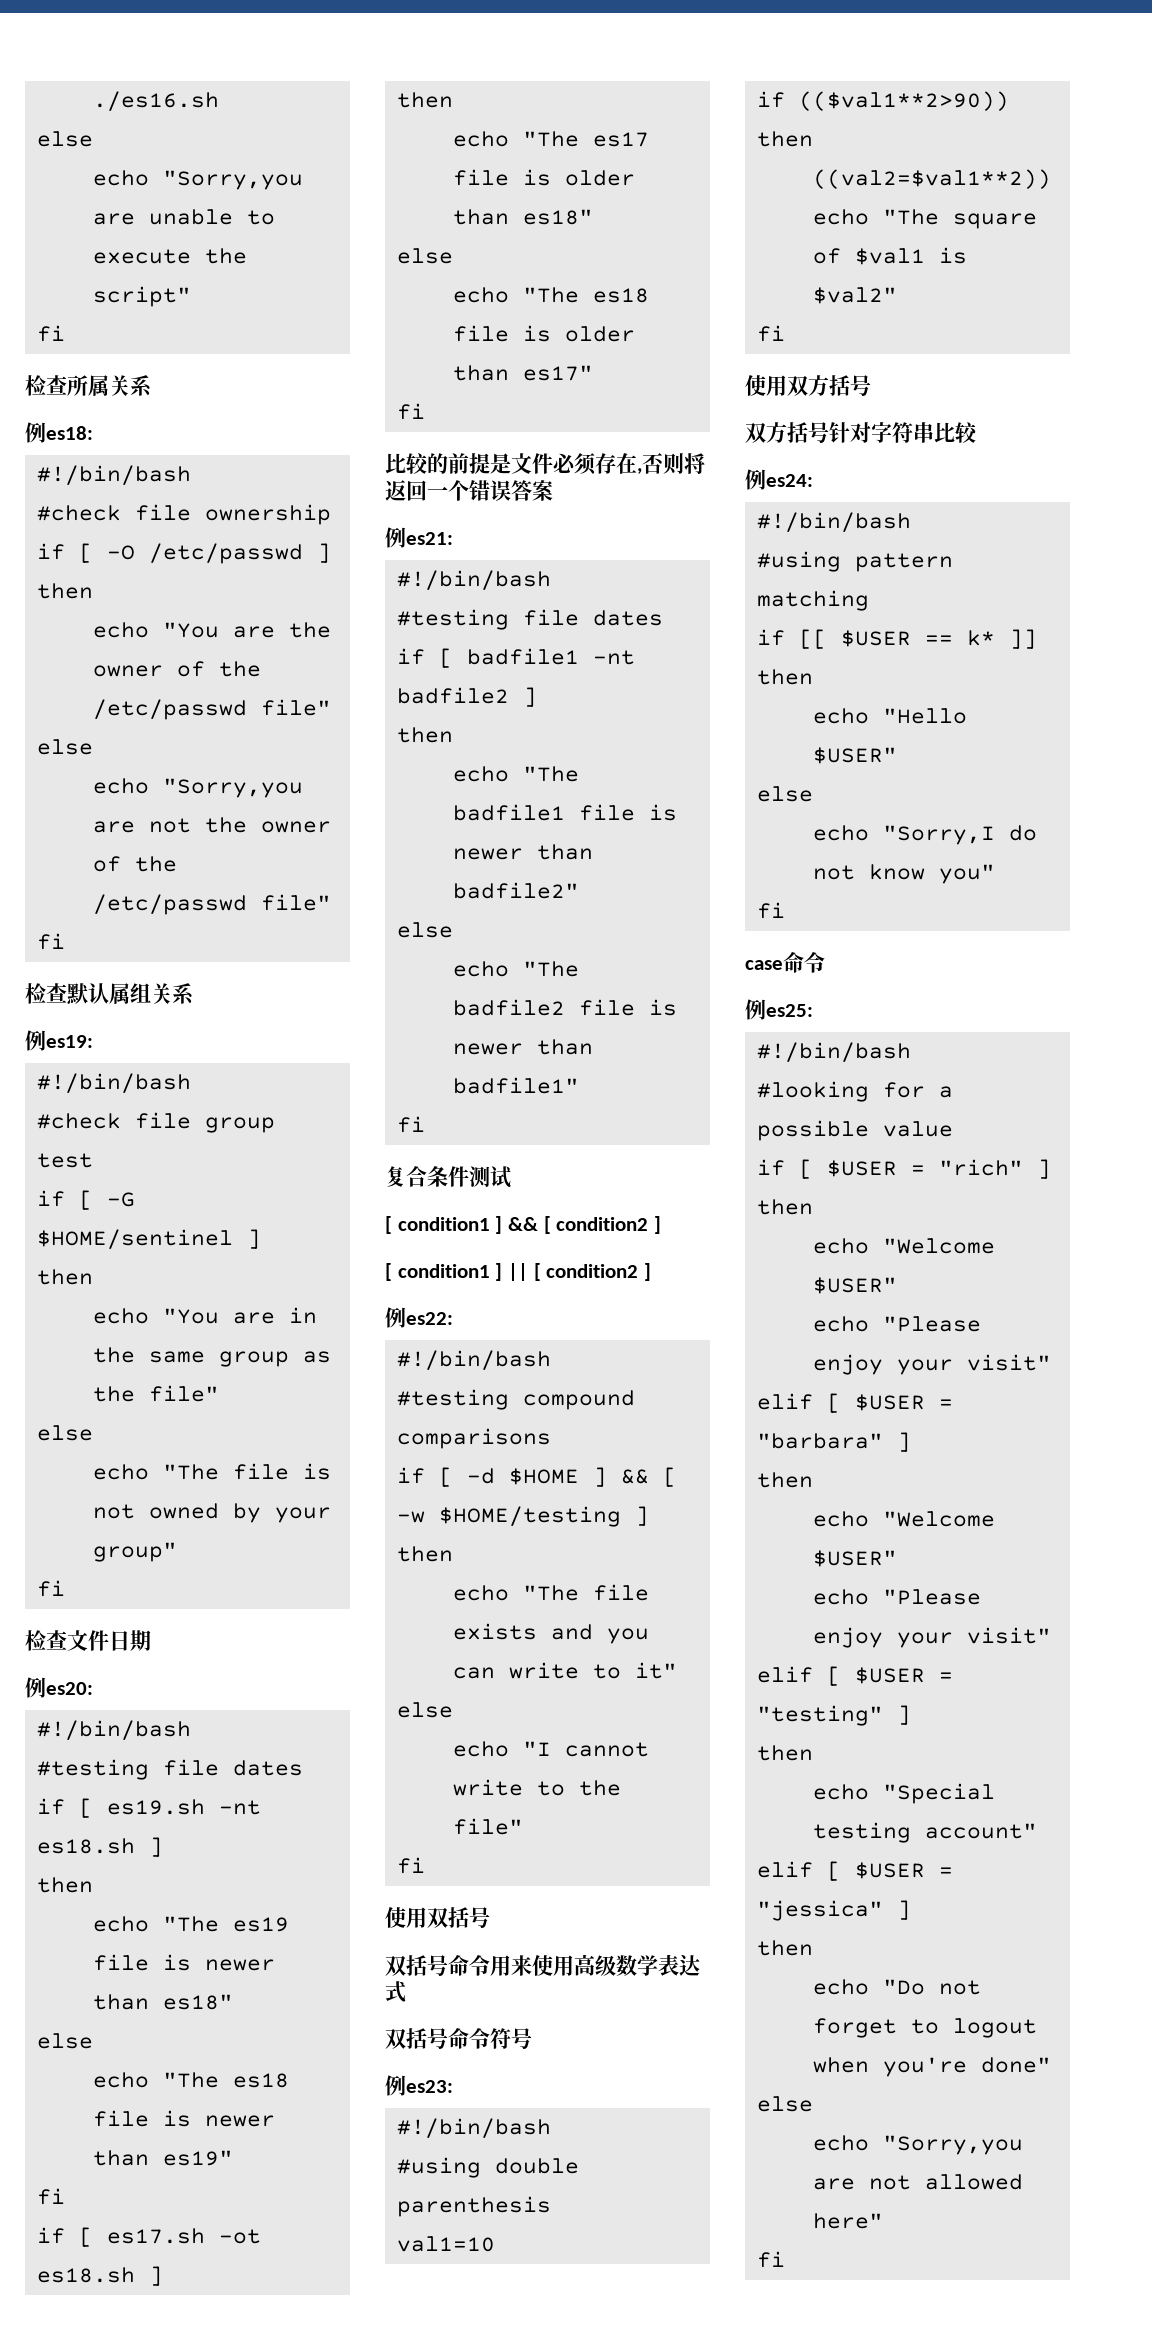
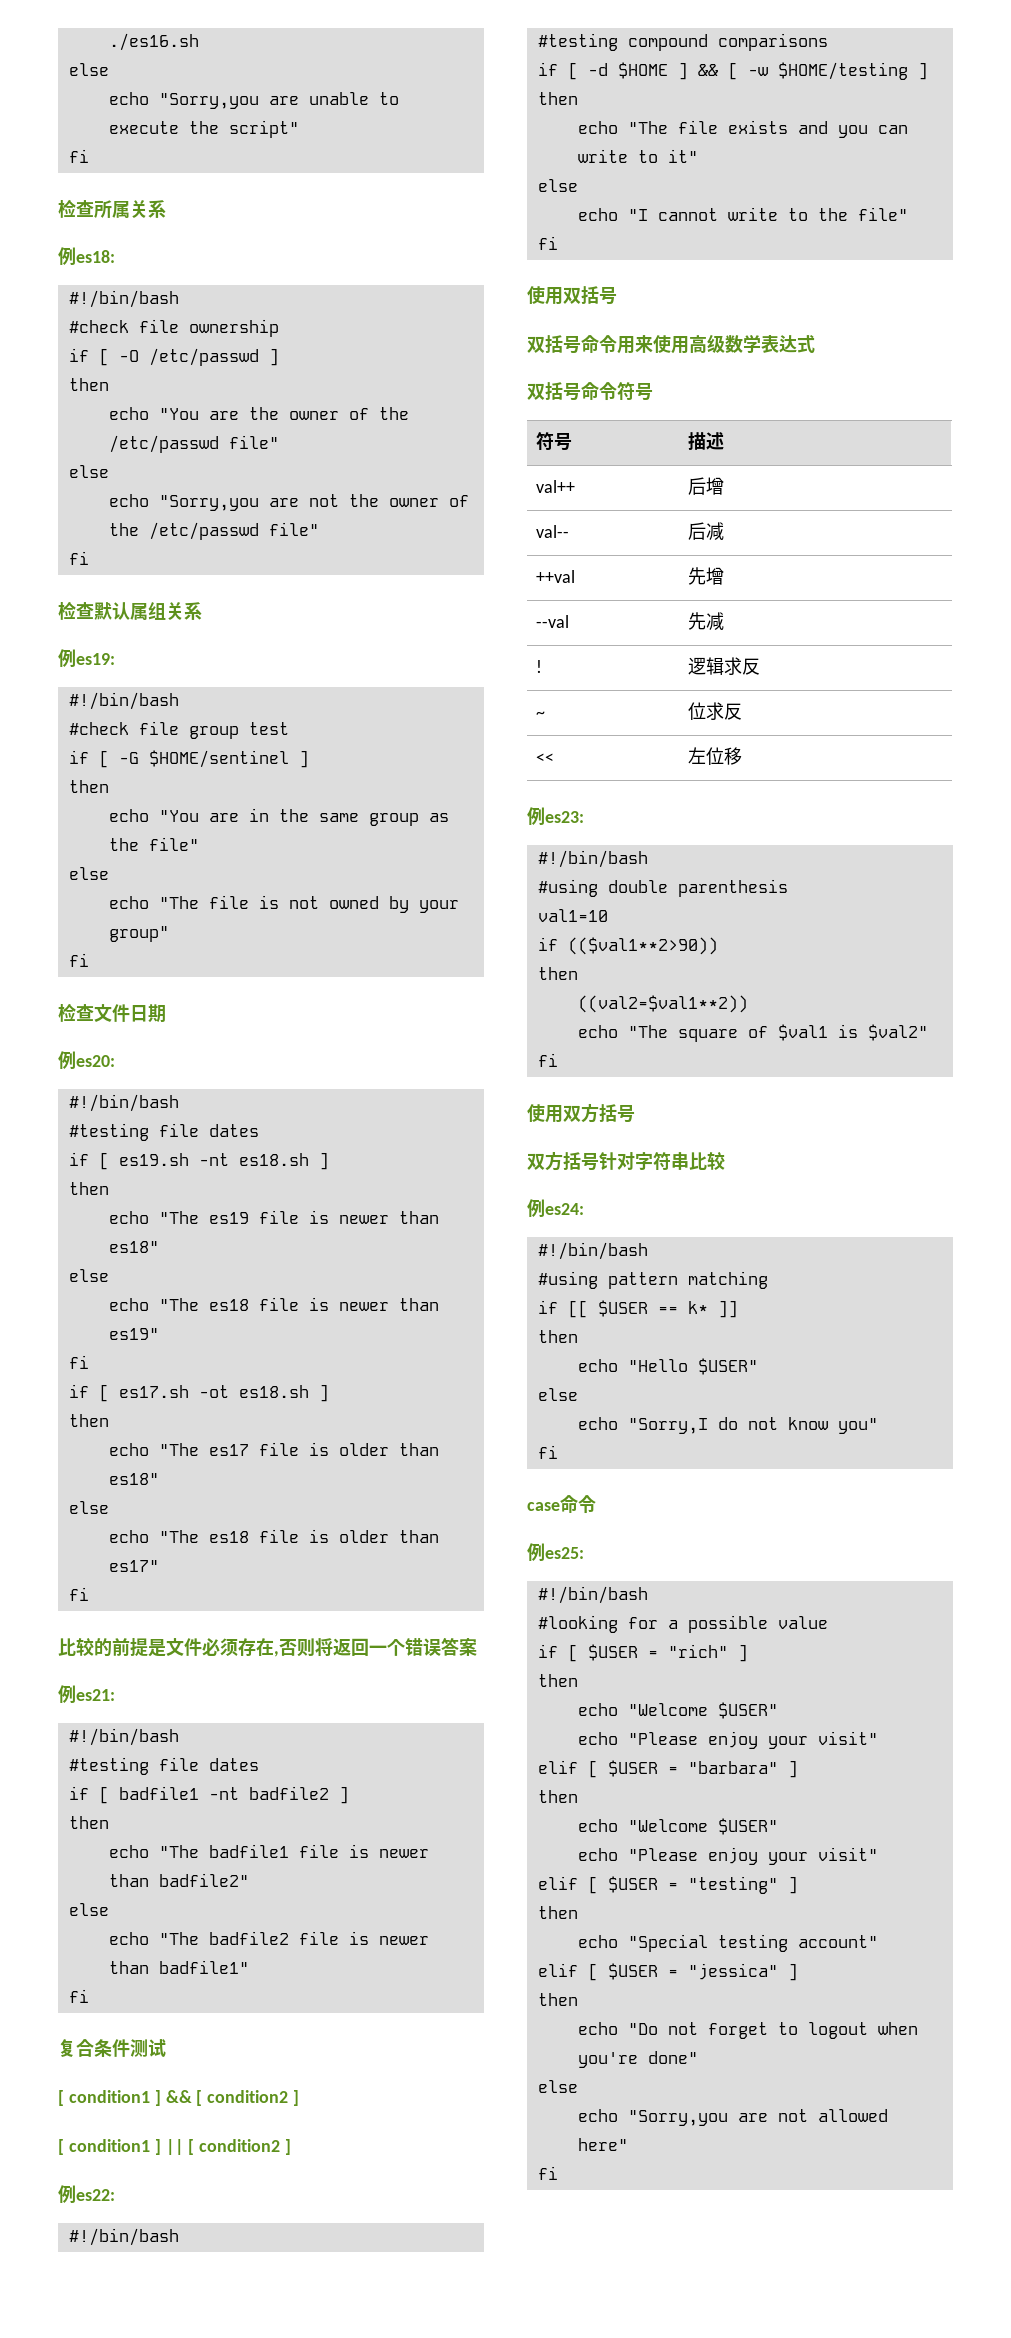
(532, 2038) none -> [535,432,572,450] [687,432,724,450] [535,480,575,493] [687,477,724,495] [535,525,569,538] [687,522,724,540] [535,570,575,583] [687,567,724,585] [535,615,569,628] [687,612,724,630] [535,660,542,673] [687,657,760,675] [535,711,545,718] [687,702,742,720] [535,753,554,763] [687,747,742,765] // 符号 | 描述 // val++ | 后增 // val-- | 后减 // ++val | 先增 // --val | 先减 // ! | 逻辑求反 // ~ | 位求反 // << | 左位移

